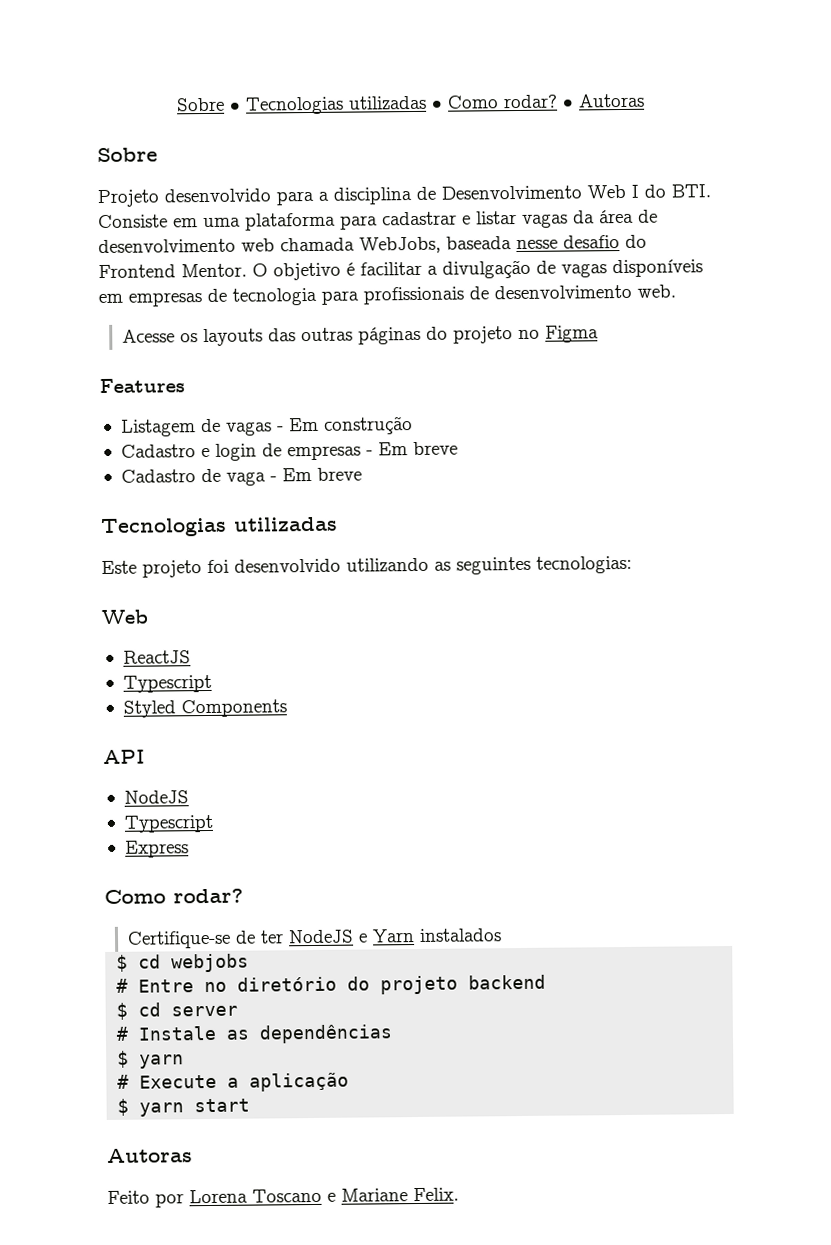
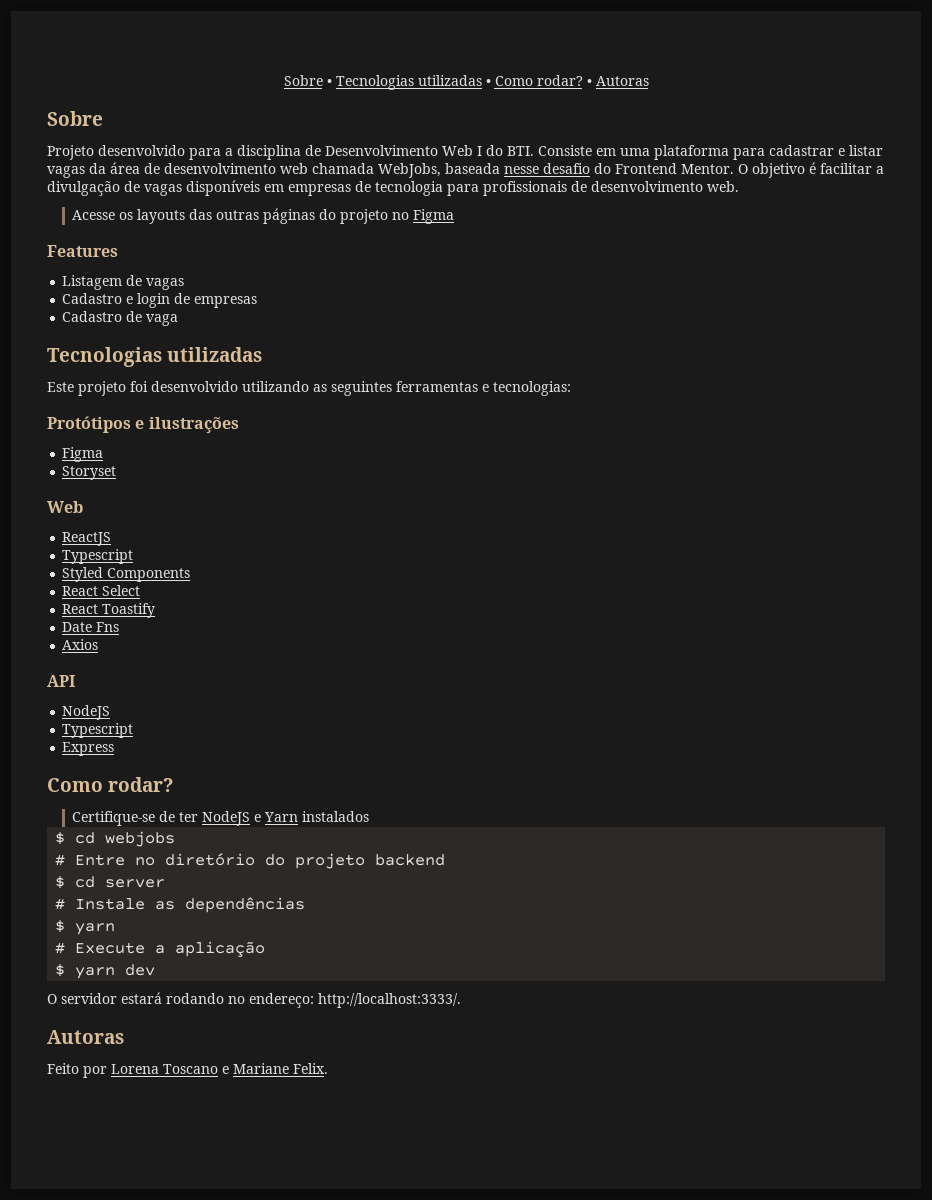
[276,416,413,435] - Em construção -> (185, 284) none
[365,441,458,456] - Em breve -> (258, 302) none
[269,467,362,482] - Em breve -> (179, 320) none
(531, 565) none -> [396,381,489,392] ferramentas e
(632, 564) none -> [47,416,239,434] [62,447,104,462] [62,466,117,480] // Protótipos e ilustrações // Figma // Storyset
(287, 708) none -> [62,585,141,596] [62,603,156,618] [62,622,120,632] [62,639,99,650] // React Select // React Toastify // Date Fns // Axios
[194,1098,251,1113] start -> [125,964,156,976] [47,992,461,1008] dev // O servidor estará rodando no endereço: http://localhost:3333/.

